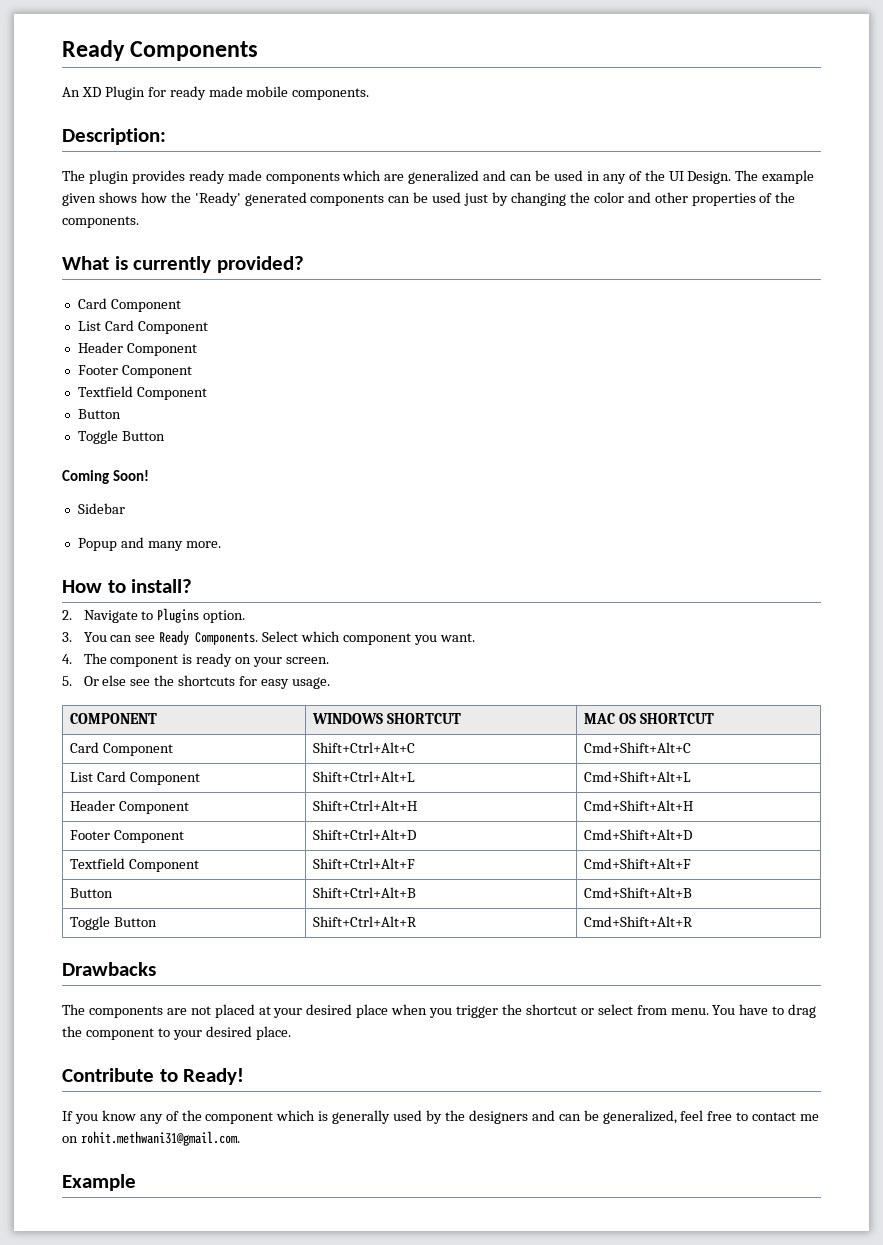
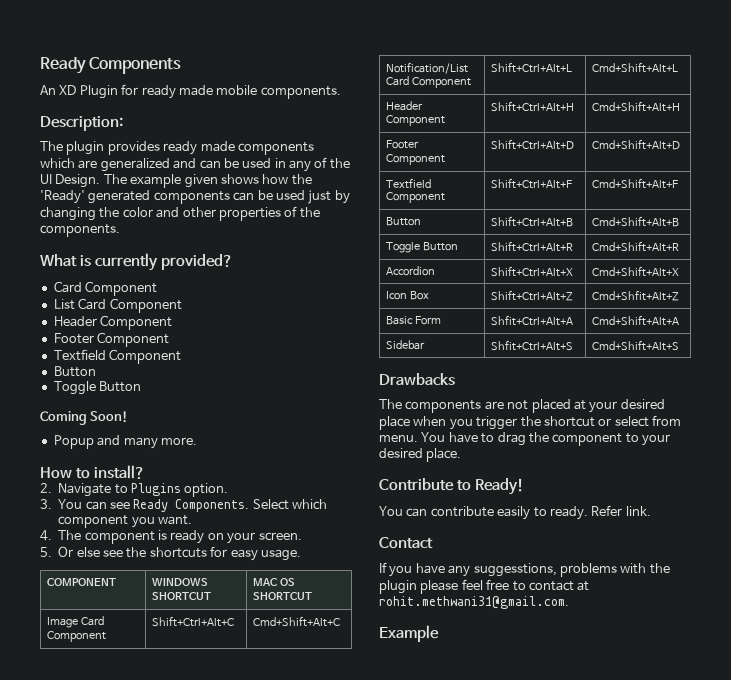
[77,503,125,514] // Sidebar -> (129, 417) none
(715, 718) none -> [46,617,78,628] Image
[70,772,94,782] List -> [385,62,468,74] Notification/List
(694, 921) none -> [385,266,435,276] [490,266,573,277] [591,266,679,277] [385,291,429,300] [490,290,573,301] [591,290,679,301] [385,316,441,325] [490,315,573,326] [591,315,679,326] [385,340,425,350] [490,340,573,351] [591,340,679,351] // Accordion | Shift+Ctrl+Alt+X | Cmd+Shift+Alt+X // Icon Box | Shift+Ctrl+Alt+Z | Cmd+Shfit+Alt+Z // Basic Form | Shfit+Ctrl+Alt+A | Cmd+Shift+Alt+A // Sidebar | Shfit+Ctrl+Alt+S | Cmd+Shift+Alt+S
[62,1110,677,1124] If you know any of the component which is generally used by the designers and can be generalized, -> [379,505,651,520] [379,537,433,549] [379,562,670,577] [379,580,459,594] You can contribute easily to ready. Refer link. // Contact // If you have any suggesstions, problems with the plugin please
[800,1114,820,1121] [62,1136,78,1143] me on -> [577,581,590,591] at

